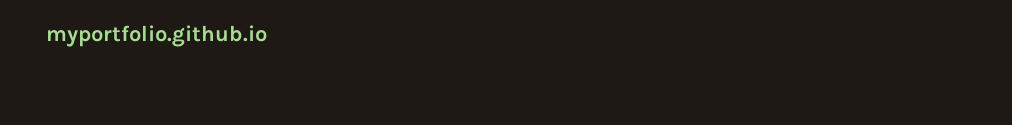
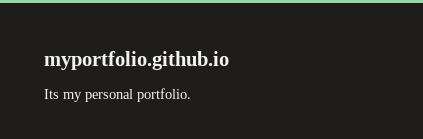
(267, 36) none -> [44,88,191,102] // Its my personal portfolio.

